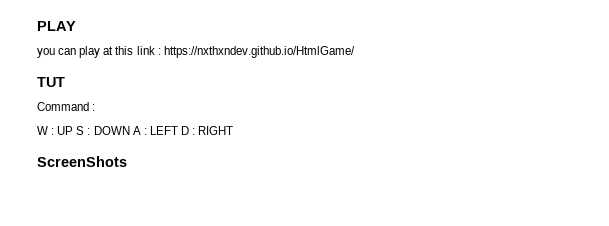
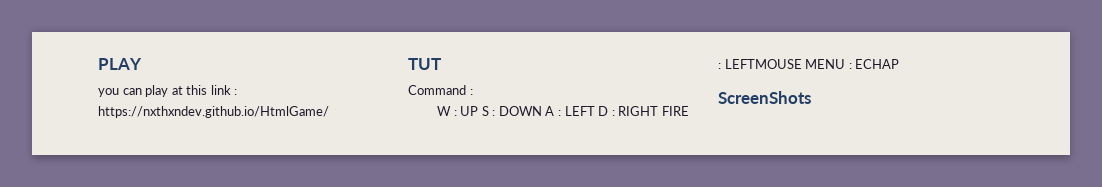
(234, 130) none -> [661,106,689,116] [718,59,900,69] FIRE : LEFTMOUSE MENU : ECHAP

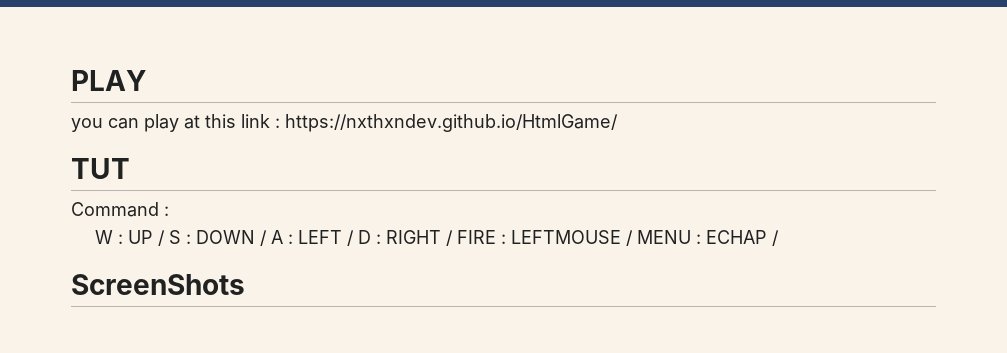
(479, 111) none -> [158,230,166,246] /
(542, 111) none -> [260,230,268,246] /
(595, 111) none -> [347,230,355,246] /
(659, 111) none -> [446,230,454,246] /
(802, 64) none -> [626,230,634,246] /
(900, 64) none -> [772,230,780,246] /

